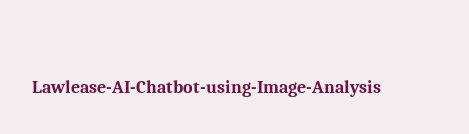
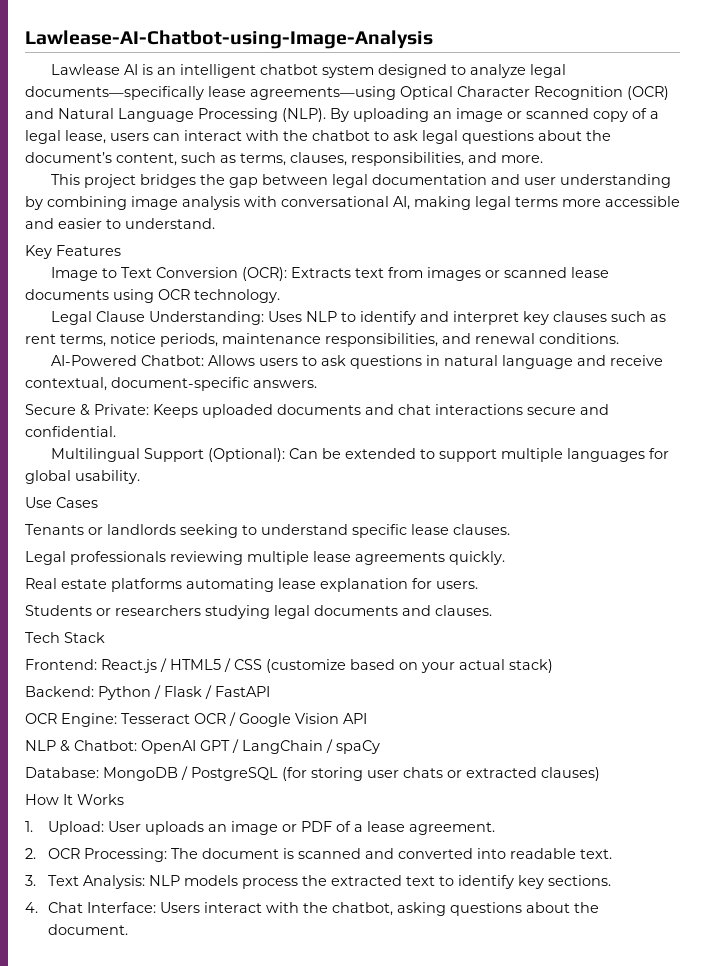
(381, 88) none -> [51,64,567,78] [25,86,669,100] [25,108,659,122] [25,130,611,144] [25,152,543,166] [51,174,672,188] [25,196,680,210] [25,218,215,229] [25,245,121,259] [51,267,610,281] [25,289,280,303] [51,311,667,325] [25,333,619,347] [51,355,664,369] [25,377,317,391] [25,404,609,418] [25,426,116,437] [51,448,670,462] [25,470,140,484] [25,497,98,508] [25,524,510,538] [25,551,505,565] [25,578,478,592] [25,605,492,619] [25,632,105,643] [25,658,553,673] [25,685,270,700] [25,712,367,727] [25,739,380,754] [25,766,600,781] [25,794,124,805] [25,821,495,835] [25,848,612,862] [25,875,611,889] [25,902,599,916] [47,924,128,935] // Lawlease AI is an intelligent chatbot system designed to analyze legal documents—specifically lease agreements—using Optical Character Recognition (OCR) and Natural Language Processing (NLP). By uploading an image or scanned copy of a legal lease, users can interact with the chatbot to ask legal questions about the document’s content, such as terms, clauses, responsibilities, and more. // This project bridges the gap between legal documentation and user understanding by combining image analysis with conversational AI, making legal terms more accessible and easier to understand. // Key Features // Image to Text Conversion (OCR): Extracts text from images or scanned lease documents using OCR technology. // Legal Clause Understanding: Uses NLP to identify and interpret key clauses such as rent terms, notice periods, maintenance responsibilities, and renewal conditions. // AI-Powered Chatbot: Allows users to ask questions in natural language and receive contextual, document-specific answers. // Secure & Private: Keeps uploaded documents and chat interactions secure and confidential. // Multilingual Support (Optional): Can be extended to support multiple languages for global usability. // Use Cases // Tenants or landlords seeking to understand specific lease clauses. // Legal professionals reviewing multiple lease agreements quickly. // Real estate platforms automating lease explanation for users. // Students or researchers studying legal documents and clauses. // Tech Stack // Frontend: React.js / HTML5 / CSS (customize based on your actual stack) // Backend: Python / Flask / FastAPI // OCR Engine: Tesseract OCR / Google Vision API // NLP & Chatbot: OpenAI GPT / LangChain / spaCy // Database: MongoDB / PostgreSQL (for storing user chats or extracted clauses) // How It Works // 1. Upload: User uploads an image or PDF of a lease agreement. // 2. OCR Processing: The document is scanned and converted into readable text. // 3. Text Analysis: NLP models process the extracted text to identify key sections. // 4. Chat Interface: Users interact with the chatbot, asking questions about the document.

